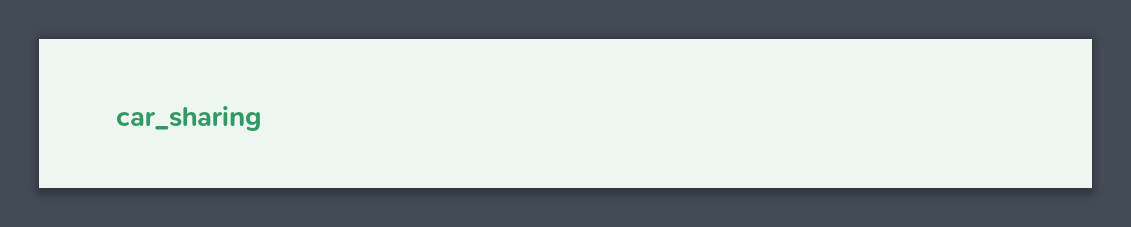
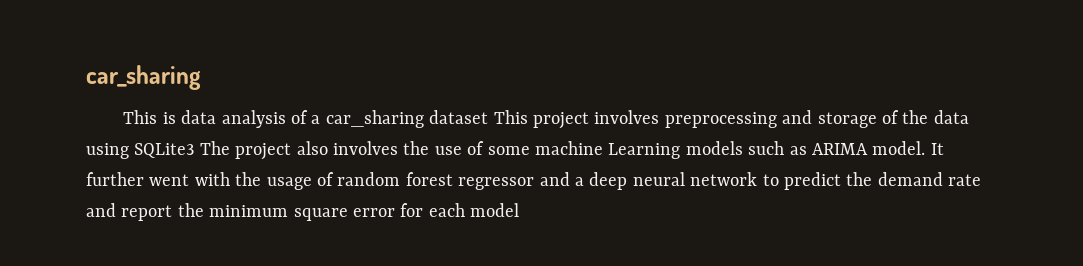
[116,106,262,131] car_sharing -> [86,65,201,90] [123,110,969,129] [86,141,944,160] [86,172,982,190] [86,203,520,221] car_sharing // This is data analysis of a car_sharing dataset This project involves preprocessing and storage of the data using SQLite3 The project also involves the use of some machine Learning models such as ARIMA model. It further went with the usage of random forest regressor and a deep neural network to predict the demand rate and report the minimum square error for each model

